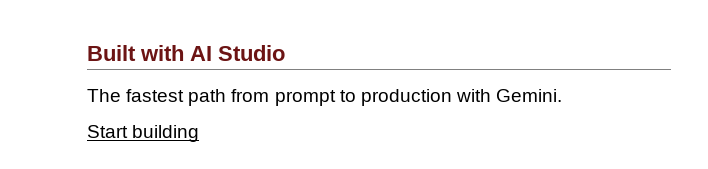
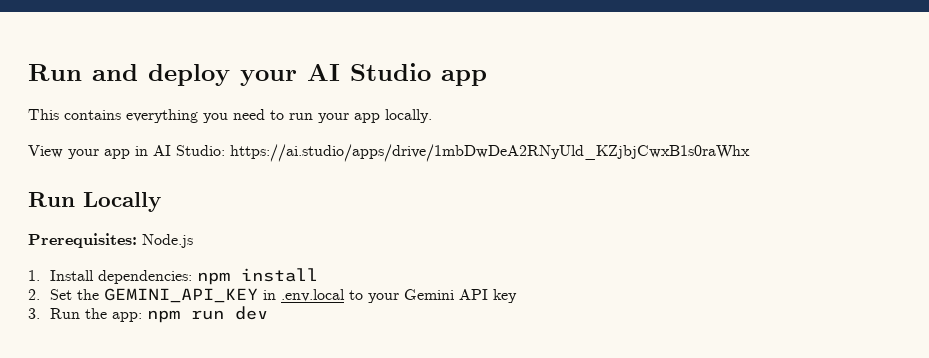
[87,45,285,61] [87,89,563,106] [87,125,200,142] Built with AI Studio // The fastest path from prompt to production with Gemini. // Start building -> [28,63,487,86] [28,109,432,123] [28,144,750,162] [28,192,161,212] [28,233,193,248] [28,268,318,285] [28,288,517,303] [28,306,268,323] Run and deploy your AI Studio app // This contains everything you need to run your app locally. // View your app in AI Studio: https://ai.studio/apps/drive/1mbDwDeA2RNyUld_KZjbjCwxB1s0raWhx // Run Locally // Prerequisites: Node.js // 1. Install dependencies: npm install // 2. Set the GEMINI_API_KEY in .env.local to your Gemini API key // 3. Run the app: npm run dev

